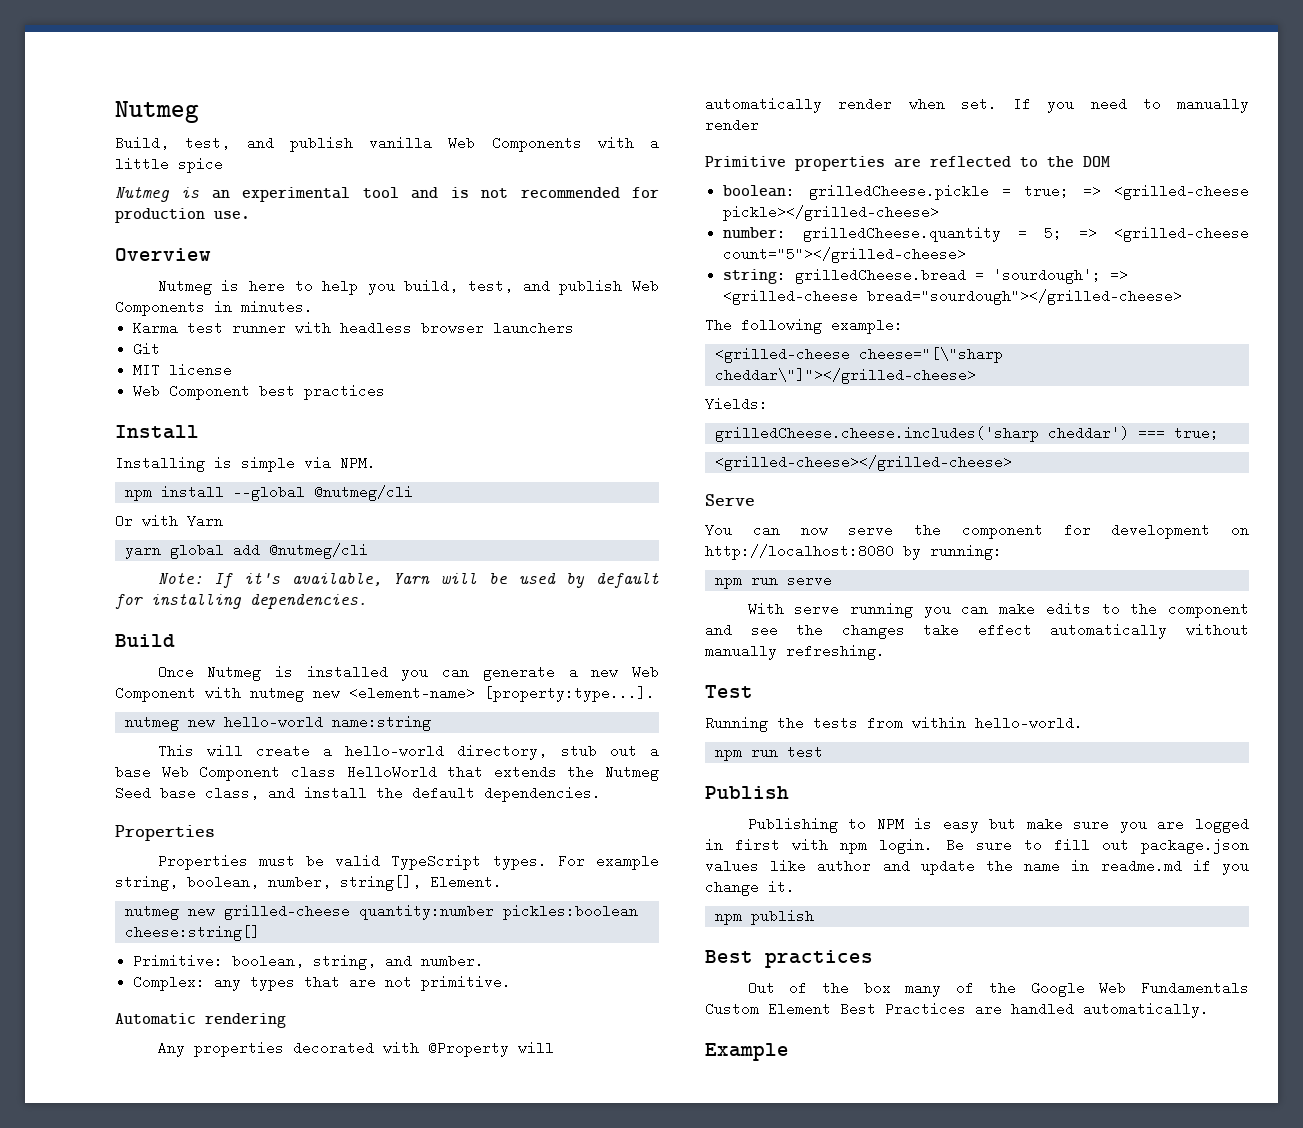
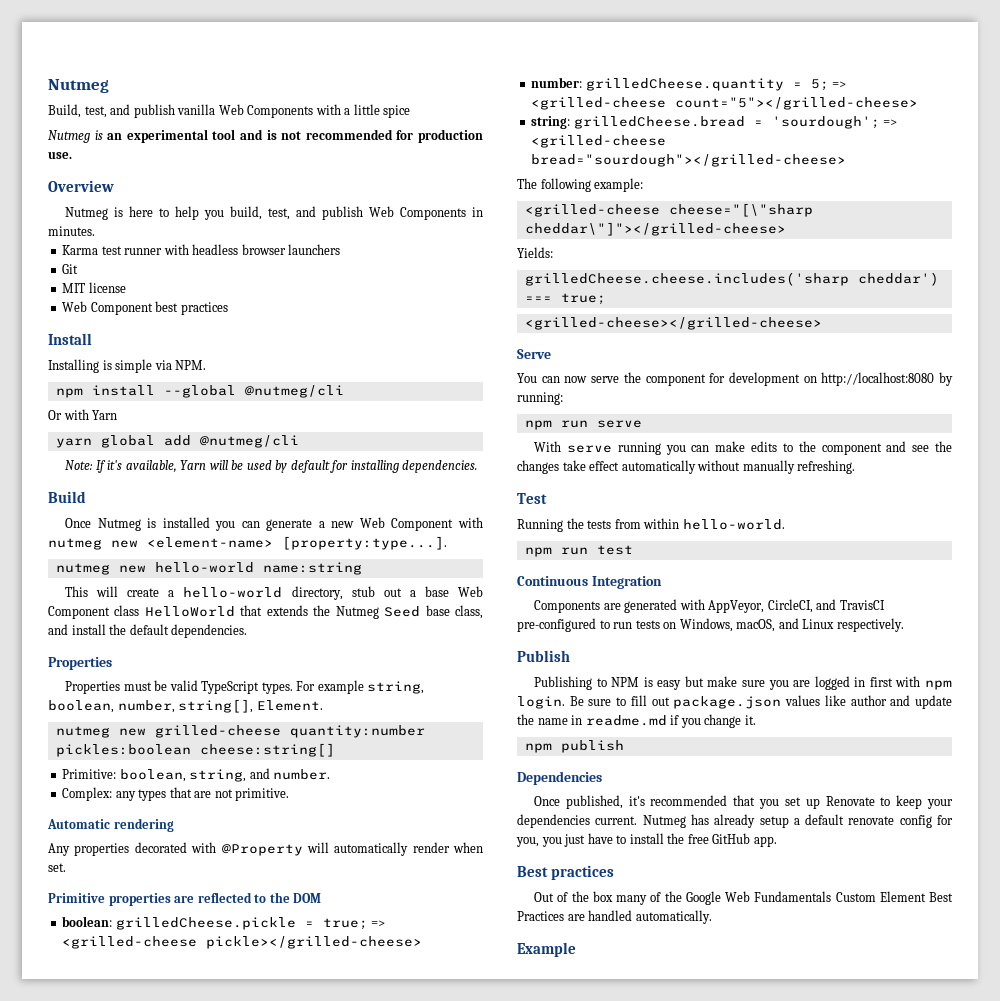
[1013,97,1249,113] [705,118,759,132] If you need to manually render -> (66, 867) none
(823, 752) none -> [517,576,662,589] [534,599,885,613] [517,618,904,632] // Continuous Integration // Components are generated with AppVeyor, CircleCI, and TravisCI pre-configured to run tests on Windows, macOS, and Linux respectively.
(814, 917) none -> [517,771,602,785] [534,795,953,809] [517,814,953,828] [516,833,777,847] // Dependencies // Once published, it's recommended that you set up Renovate to keep your dependencies current. Nutmeg has already setup a default renovate config for you, you just have to install the free GitHub app.

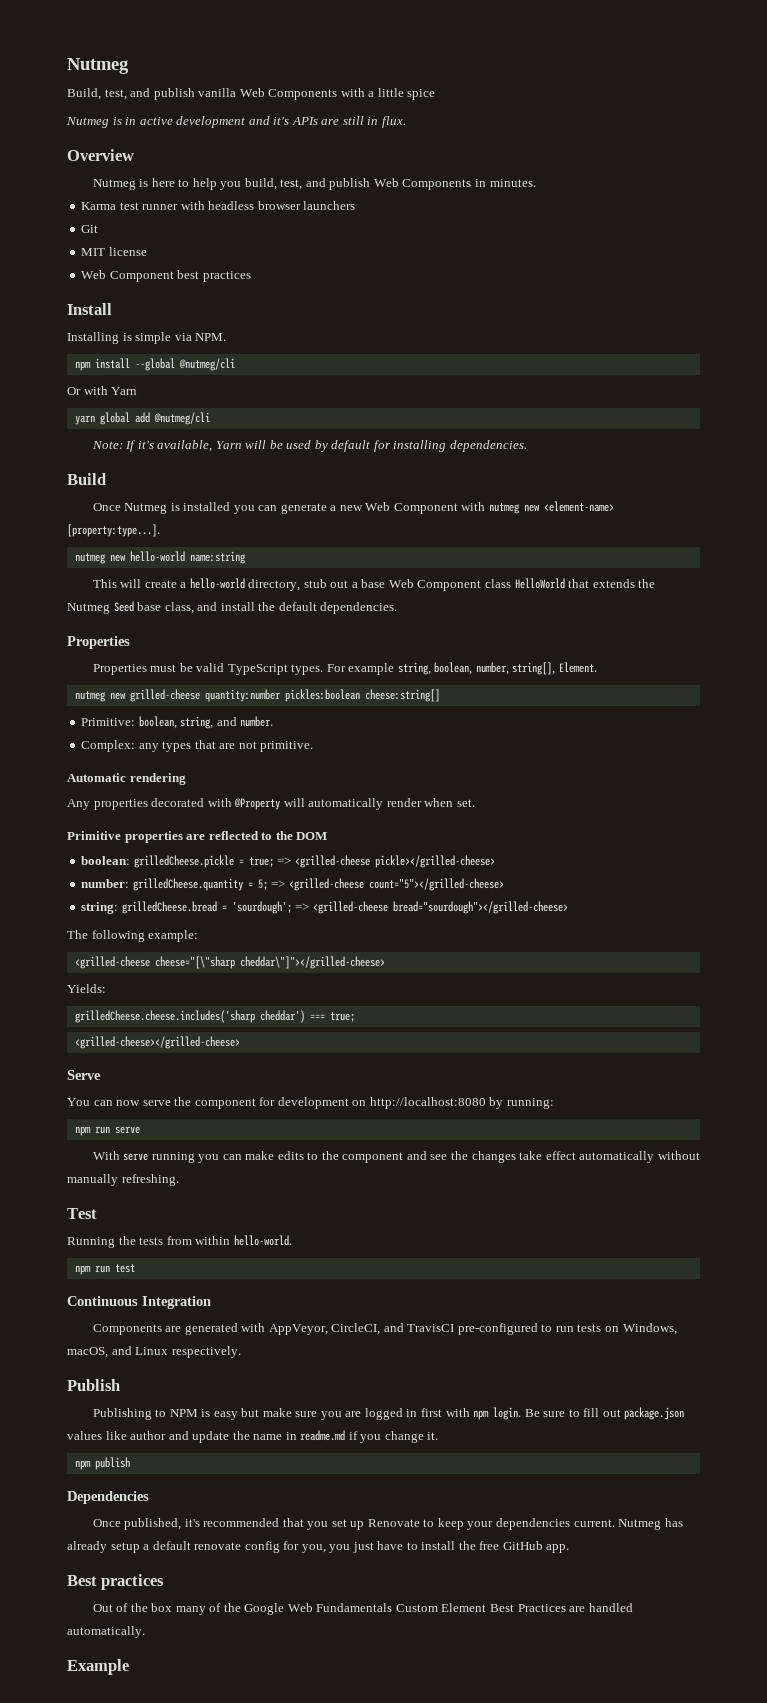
[107,129,483,143] [48,151,72,159] an experimental tool and is not recommended for production use. -> [125,116,406,128] in active development and it's APIs are still in flux.

